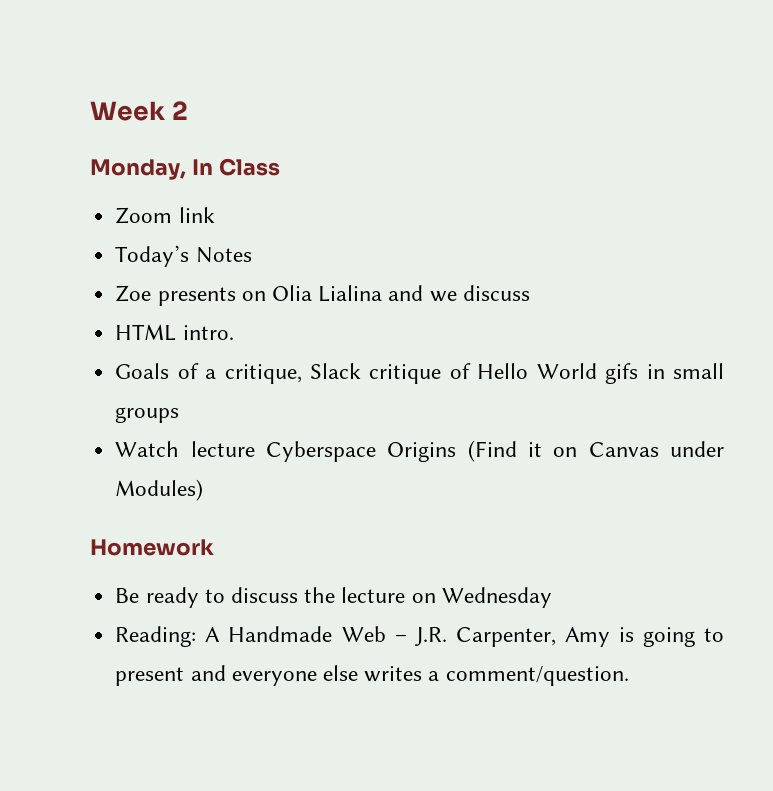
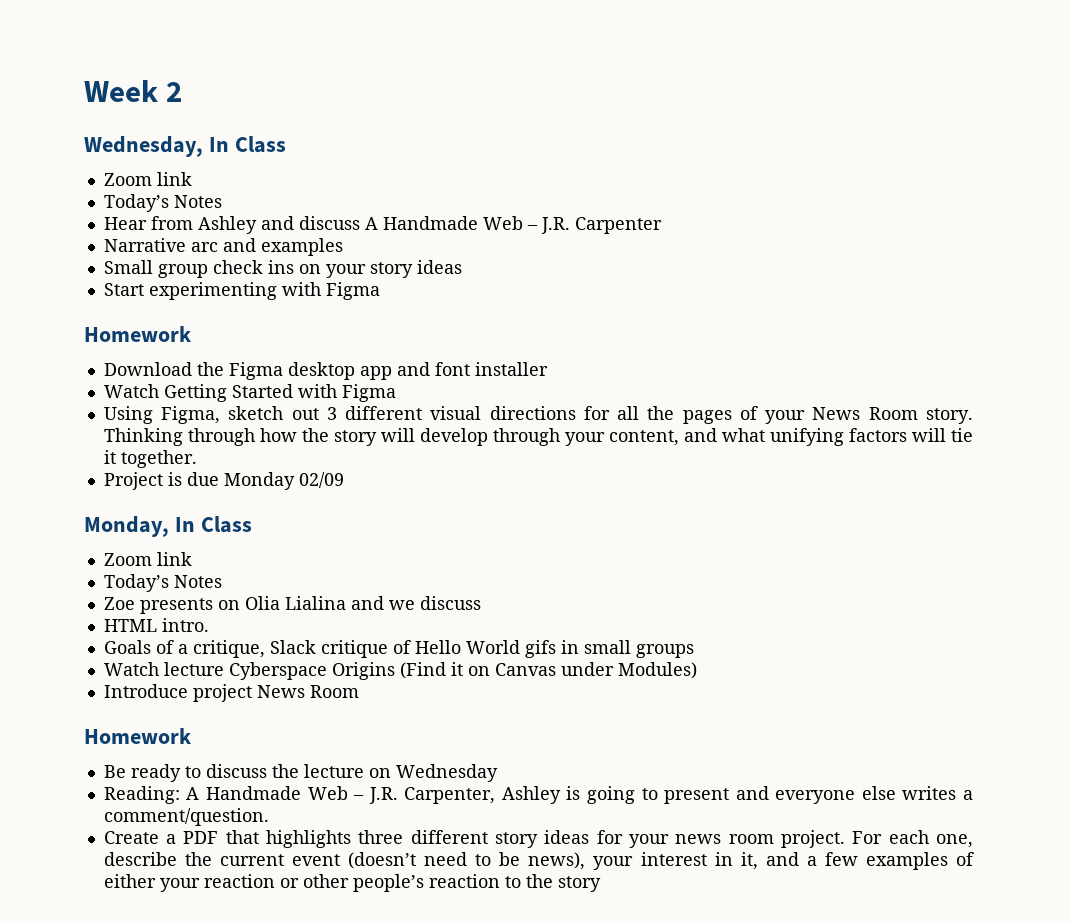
(188, 110) none -> [84,136,286,157] [103,172,192,186] [103,194,222,212] [103,216,662,234] [103,238,343,256] [103,260,462,278] [103,282,380,300] [84,326,191,342] [103,362,548,380] [103,384,396,402] [103,406,974,424] [103,428,973,446] [103,450,197,468] [103,472,344,490] // Wednesday, In Class // Zoom link // Today’s Notes // Hear from Ashley and discuss A Handmade Web – J.R. Carpenter // Narrative arc and examples // Small group check ins on your story ideas // Start experimenting with Figma // Homework // Download the Figma desktop app and font installer // Watch Getting Started with Figma // Using Figma, sketch out 3 different visual directions for all the pages of your News Room story. Thinking through how the story will develop through your content, and what unifying factors will tie it together. // Project is due Monday 02/09
(204, 490) none -> [103,684,359,702] // Introduce project News Room
[564,627,610,647] Amy -> [501,786,561,804] Ashley
(629, 676) none -> [103,830,974,848] [103,852,975,870] [103,874,601,892] // Create a PDF that highlights three different story ideas for your news room project. For each one, describe the current event (doesn’t need to be news), your interest in it, and a few examples of either your reaction or other people’s reaction to the story

